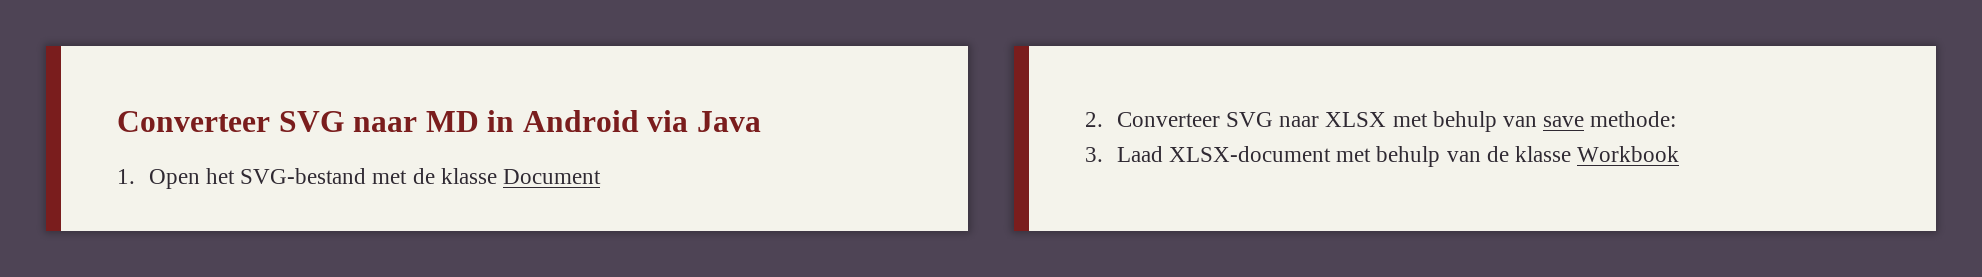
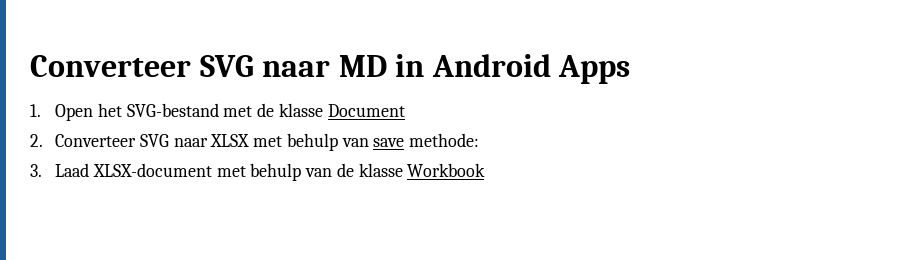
[647,110,761,132] via Java -> [558,55,631,84] Apps

